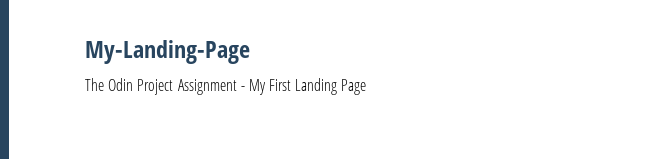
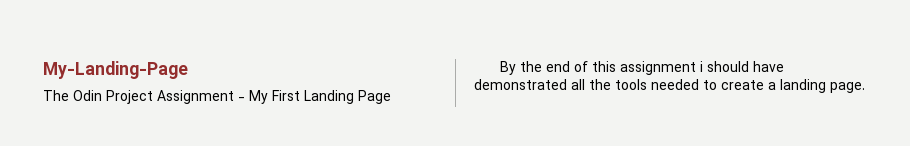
(367, 87) none -> [499,61,784,75] [474,79,865,93] // By the end of this assignment i should have demonstrated all the tools needed to create a landing page.

